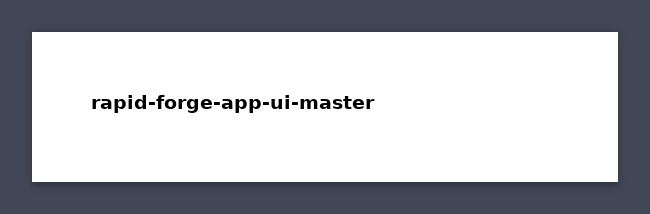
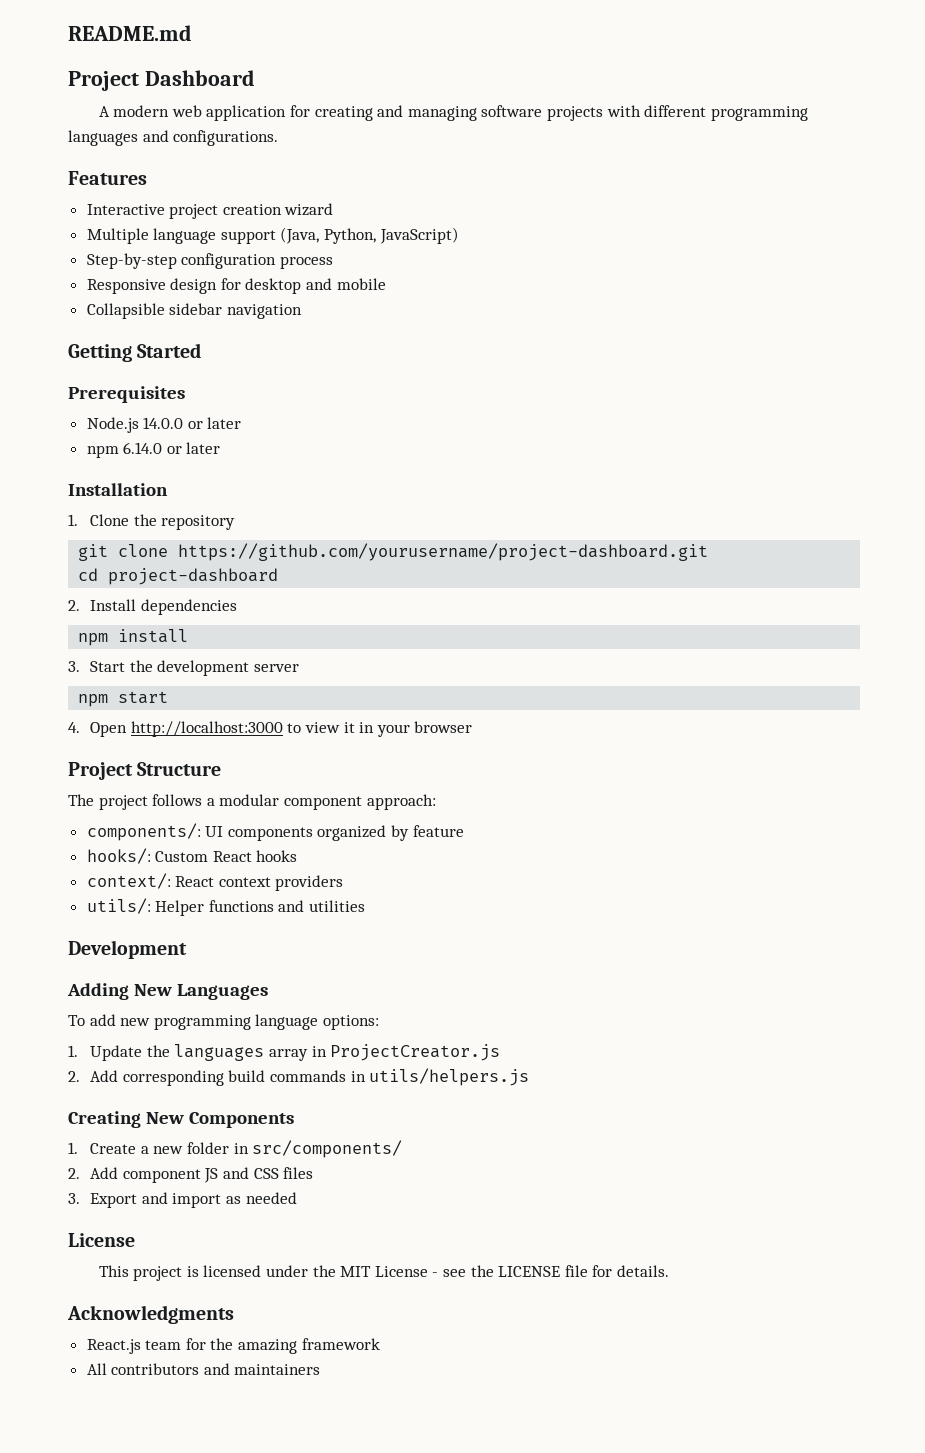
[91,95,375,113] rapid-forge-app-ui-master -> [68,25,192,41] [68,70,255,91] [98,105,808,121] [68,130,279,146] [68,171,147,185] [86,203,334,219] [86,227,459,244] [86,253,333,269] [86,278,386,294] [86,303,302,319] [68,343,202,362] [68,386,185,403] [86,417,242,433] [86,442,221,458] [68,483,168,496] [68,514,236,530] [78,543,709,561] [78,568,279,585] [68,599,237,615] [78,629,189,646] [68,660,300,676] [78,691,169,707] [68,721,473,737] [68,762,222,780] [68,794,436,810] [86,823,464,841] [86,848,298,864] [86,873,344,891] [86,898,366,916] [68,940,187,959] [67,983,268,1000] [68,1014,379,1030] [68,1044,501,1061] [68,1068,530,1086] [68,1111,294,1128] [68,1140,403,1158] [68,1167,314,1183] [68,1192,297,1208] [68,1233,135,1247] [98,1265,669,1281] [67,1305,234,1324] [86,1338,380,1354] [86,1363,321,1375] README.md // Project Dashboard // A modern web application for creating and managing software projects with different programming languages and configurations. // Features // Interactive project creation wizard // Multiple language support (Java, Python, JavaScript) // Step-by-step configuration process // Responsive design for desktop and mobile // Collapsible sidebar navigation // Getting Started // Prerequisites // Node.js 14.0.0 or later // npm 6.14.0 or later // Installation // 1. Clone the repository // git clone https://github.com/yourusername/project-dashboard.git // cd project-dashboard // 2. Install dependencies // npm install // 3. Start the development server // npm start // 4. Open http://localhost:3000 to view it in your browser // Project Structure // The project follows a modular component approach: // components/: UI components organized by feature // hooks/: Custom React hooks // context/: React context providers // utils/: Helper functions and utilities // Development // Adding New Languages // To add new programming language options: // 1. Update the languages array in ProjectCreator.js // 2. Add corresponding build commands in utils/helpers.js // Creating New Components // 1. Create a new folder in src/components/ // 2. Add component JS and CSS files // 3. Export and import as needed // License // This project is licensed under the MIT License - see the LICENSE file for details. // Acknowledgments // React.js team for the amazing framework // All contributors and maintainers

